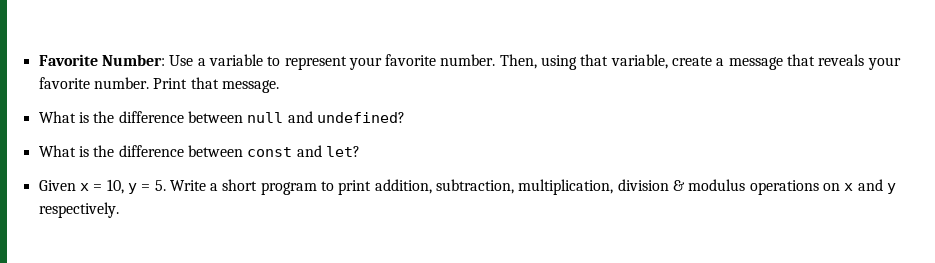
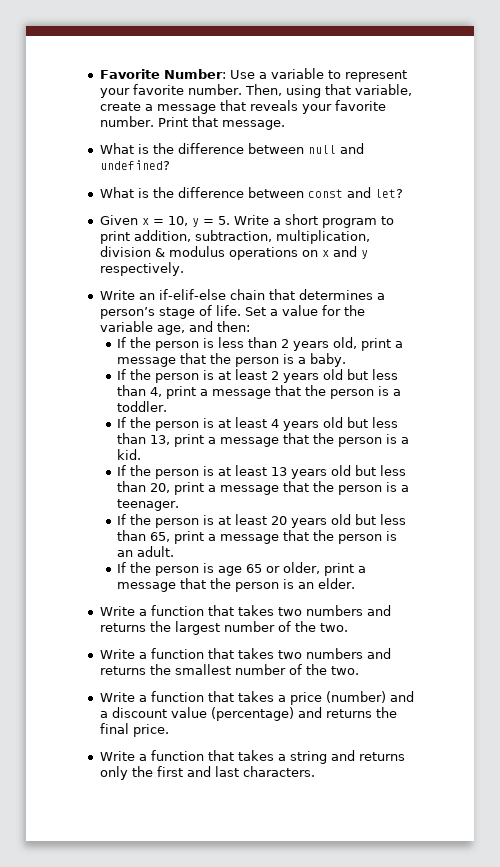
(119, 210) none -> [99,289,385,300] [99,305,365,319] [99,321,250,335] [117,337,404,351] [117,353,347,367] [117,369,399,383] [117,385,402,399] [117,401,168,412] [117,417,399,431] [117,433,410,447] [117,449,142,460] [117,465,407,479] [117,481,410,495] [117,499,180,511] [117,514,407,528] [117,530,398,544] [117,546,175,557] [117,562,367,576] [117,578,356,592] [99,605,391,616] [99,621,348,635] [99,648,391,659] [99,664,359,675] [99,691,414,705] [99,707,397,721] [99,723,169,737] [99,750,405,764] [99,766,315,780] // Write an if-elif-else chain that determines a person’s stage of life. Set a value for the variable age, and then: // If the person is less than 2 years old, print a message that the person is a baby. // If the person is at least 2 years old but less than 4, print a message that the person is a toddler. // If the person is at least 4 years old but less than 13, print a message that the person is a kid. // If the person is at least 13 years old but less than 20, print a message that the person is a teenager. // If the person is at least 20 years old but less than 65, print a message that the person is an adult. // If the person is age 65 or older, print a message that the person is an elder. // Write a function that takes two numbers and returns the largest number of the two. // Write a function that takes two numbers and returns the smallest number of the two. // Write a function that takes a price (number) and a discount value (percentage) and returns the final price. // Write a function that takes a string and returns only the first and last characters.

